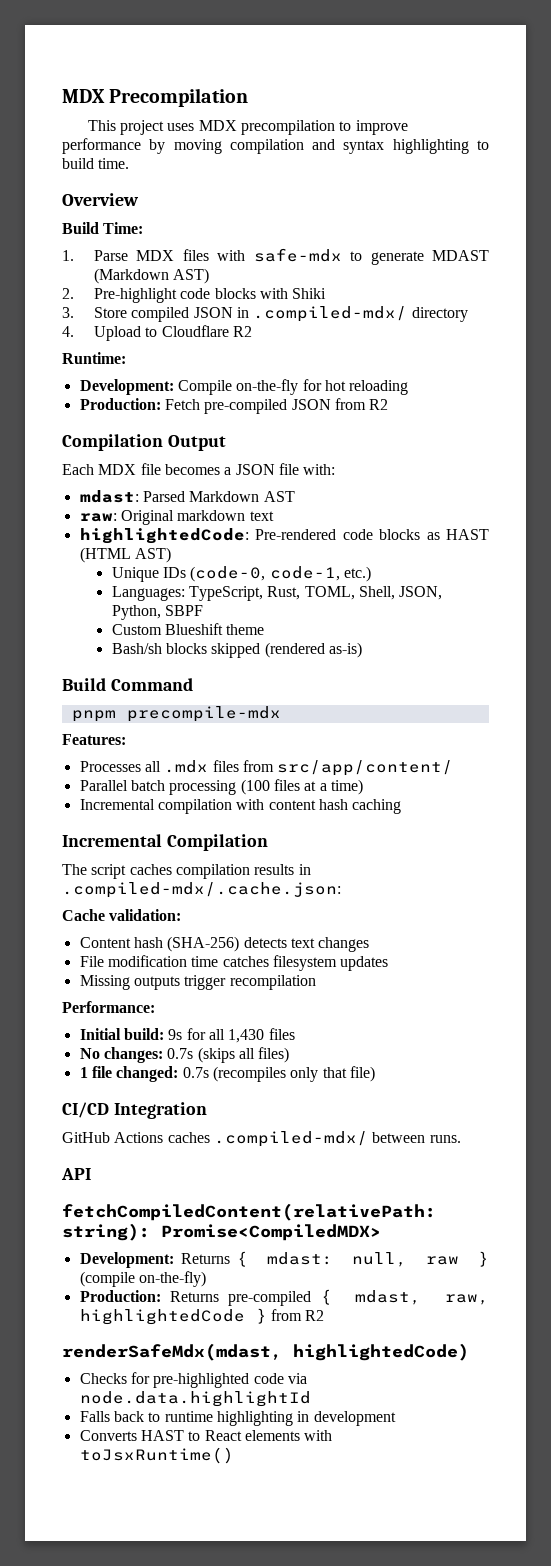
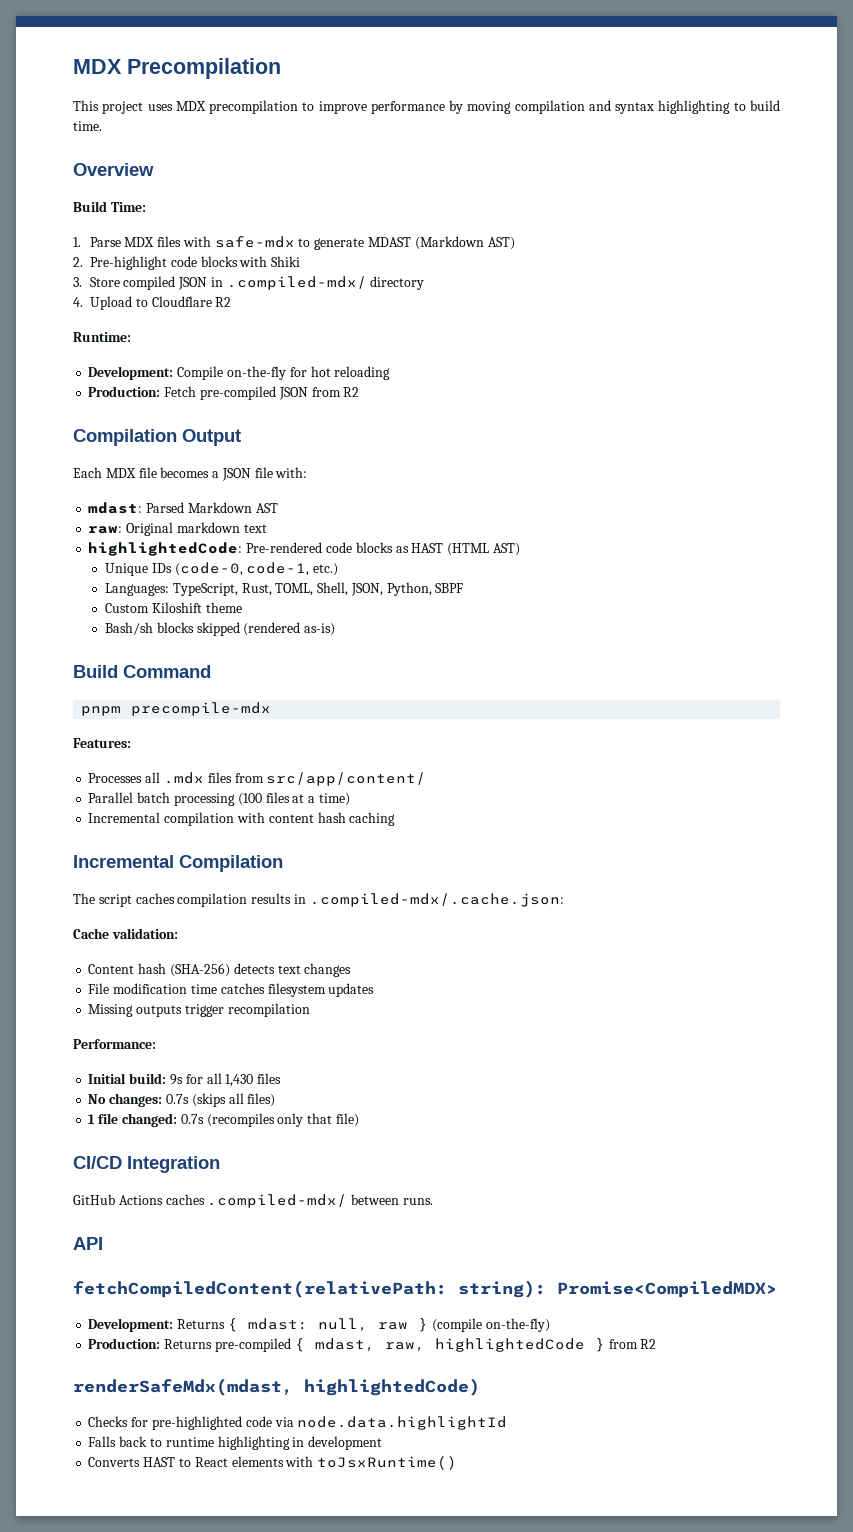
[164,623,223,635] Blueshift -> [151,602,202,613] Kiloshift

